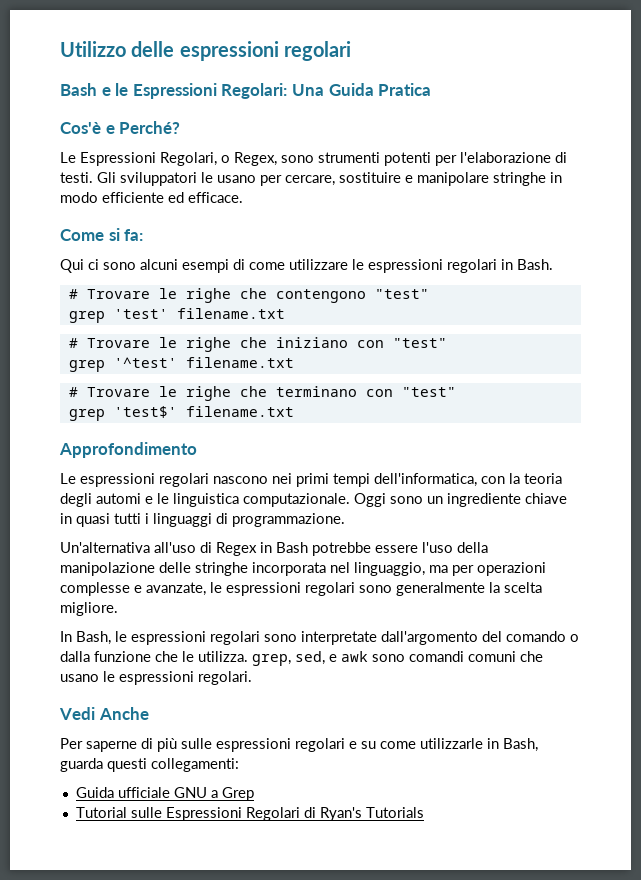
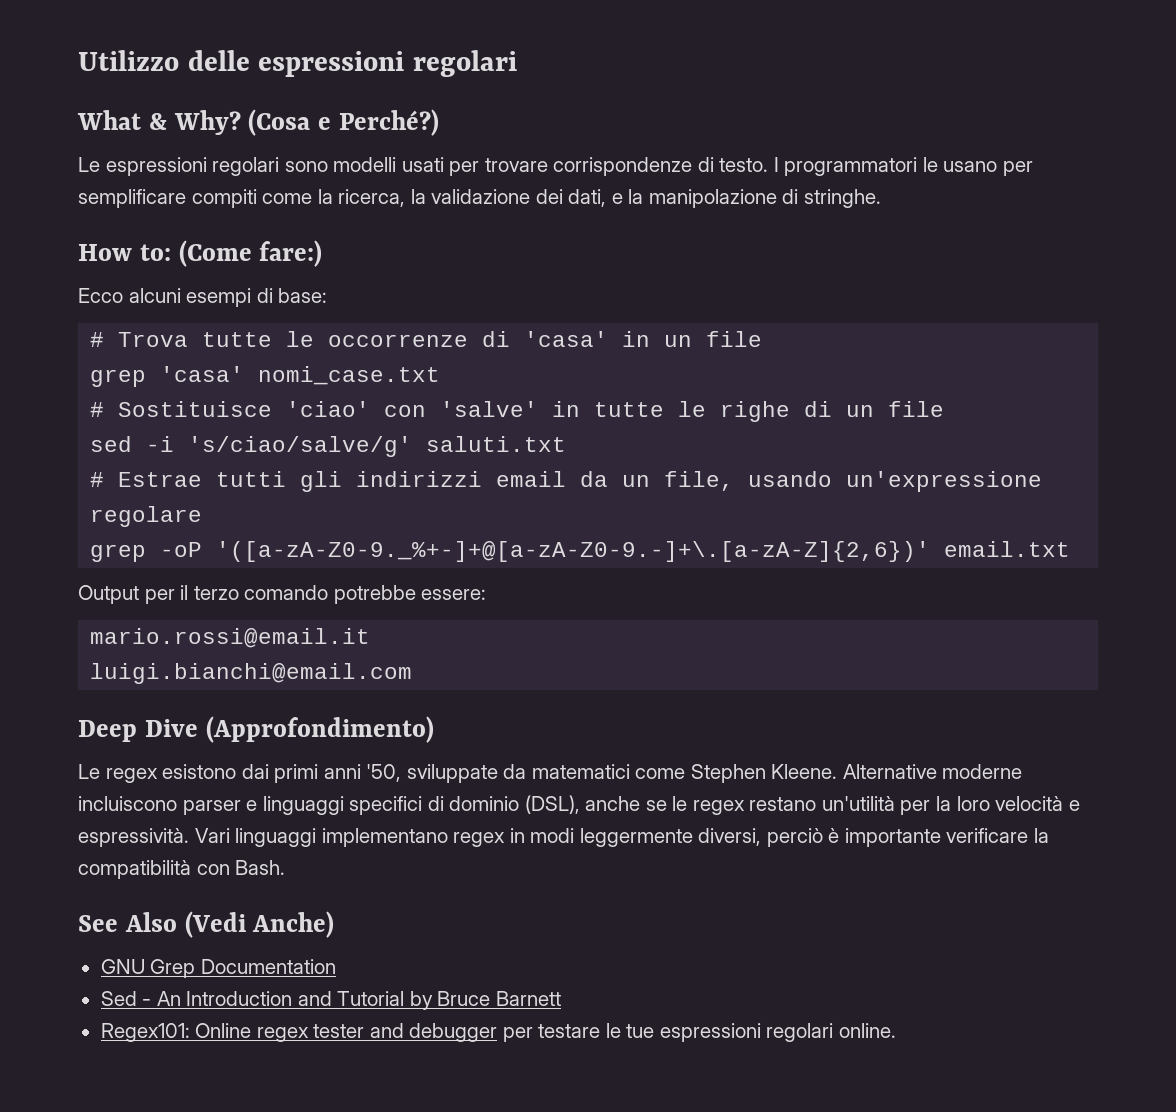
[60,83,432,99] [60,121,181,134] [60,152,567,166] [60,172,562,186] [60,192,243,203] [60,228,144,241] [60,259,553,273] [68,288,429,303] [68,308,285,323] [68,337,447,352] [68,357,294,372] [68,386,456,401] [68,406,294,421] [59,442,197,458] [60,473,562,487] [60,493,567,507] [60,513,345,527] [60,542,488,556] [60,562,546,576] [60,582,542,596] [60,602,118,616] [60,631,579,645] [60,651,543,666] [60,671,252,685] [59,707,149,720] [60,738,538,752] [60,758,239,772] [75,787,254,801] [75,807,424,821] Bash e le Espressioni Regolari: Una Guida Pratica // Cos'è e Perché? // Le Espressioni Regolari, o Regex, sono strumenti potenti per l'elaborazione di testi. Gli sviluppatori le usano per cercare, sostituire e manipolare stringhe in modo efficiente ed efficace. // Come si fa: // Qui ci sono alcuni esempi di come utilizzare le espressioni regolari in Bash. // # Trovare le righe che contengono "test" // grep 'test' filename.txt // # Trovare le righe che iniziano con "test" // grep '^test' filename.txt // # Trovare le righe che terminano con "test" // grep 'test$' filename.txt // Approfondimento // Le espressioni regolari nascono nei primi tempi dell'informatica, con la teoria degli automi e le linguistica computazionale. Oggi sono un ingrediente chiave in quasi tutti i linguaggi di programmazione. // Un'alternativa all'uso di Regex in Bash potrebbe essere l'uso della manipolazione delle stringhe incorporata nel linguaggio, ma per operazioni complesse e avanzate, le espressioni regolari sono generalmente la scelta migliore. // In Bash, le espressioni regolari sono interpretate dall'argomento del comando o dalla funzione che le utilizza. grep, sed, e awk sono comandi comuni che usano le espressioni regolari. // Vedi Anche // Per saperne di più sulle espressioni regolari e su come utilizzarle in Bash, guarda questi collegamenti: // Guida ufficiale GNU a Grep // Tutorial sulle Espressioni Regolari di Ryan's Tutorials -> [77,109,440,136] [78,157,1034,176] [78,189,881,208] [78,240,323,267] [78,288,328,307] [90,331,763,347] [90,366,441,387] [90,401,945,422] [90,436,567,457] [90,471,1043,492] [90,506,203,527] [90,541,1071,562] [78,585,487,604] [90,628,371,648] [90,663,413,684] [78,716,434,743] [78,764,1023,783] [78,795,1080,815] [78,828,1049,847] [78,860,286,879] [78,911,335,938] [100,959,336,978] [100,991,561,1010] [100,1023,896,1042] What & Why? (Cosa e Perché?) // Le espressioni regolari sono modelli usati per trovare corrispondenze di testo. I programmatori le usano per semplificare compiti come la ricerca, la validazione dei dati, e la manipolazione di stringhe. // How to: (Come fare:) // Ecco alcuni esempi di base: // # Trova tutte le occorrenze di 'casa' in un file // grep 'casa' nomi_case.txt // # Sostituisce 'ciao' con 'salve' in tutte le righe di un file // sed -i 's/ciao/salve/g' saluti.txt // # Estrae tutti gli indirizzi email da un file, usando un'expressione regolare // grep -oP '([a-zA-Z0-9._%+-]+@[a-zA-Z0-9.-]+\.[a-zA-Z]{2,6})' email.txt // Output per il terzo comando potrebbe essere: // mario.rossi@email.it // luigi.bianchi@email.com // Deep Dive (Approfondimento) // Le regex esistono dai primi anni '50, sviluppate da matematici come Stephen Kleene. Alternative moderne incluiscono parser e linguaggi specifici di dominio (DSL), anche se le regex restano un'utilità per la loro velocità e espressività. Vari linguaggi implementano regex in modi leggermente diversi, perciò è importante verificare la compatibilità con Bash. // See Also (Vedi Anche) // GNU Grep Documentation // Sed - An Introduction and Tutorial by Bruce Barnett // Regex101: Online regex tester and debugger per testare le tue espressioni regolari online.

